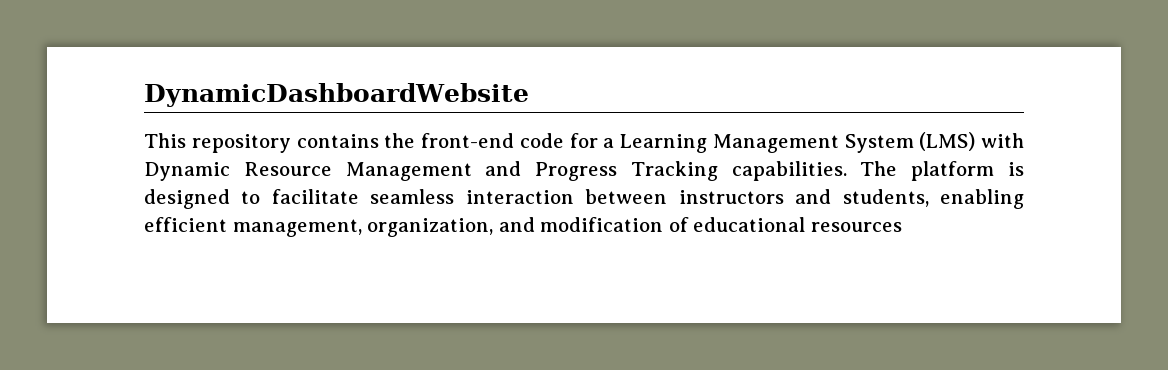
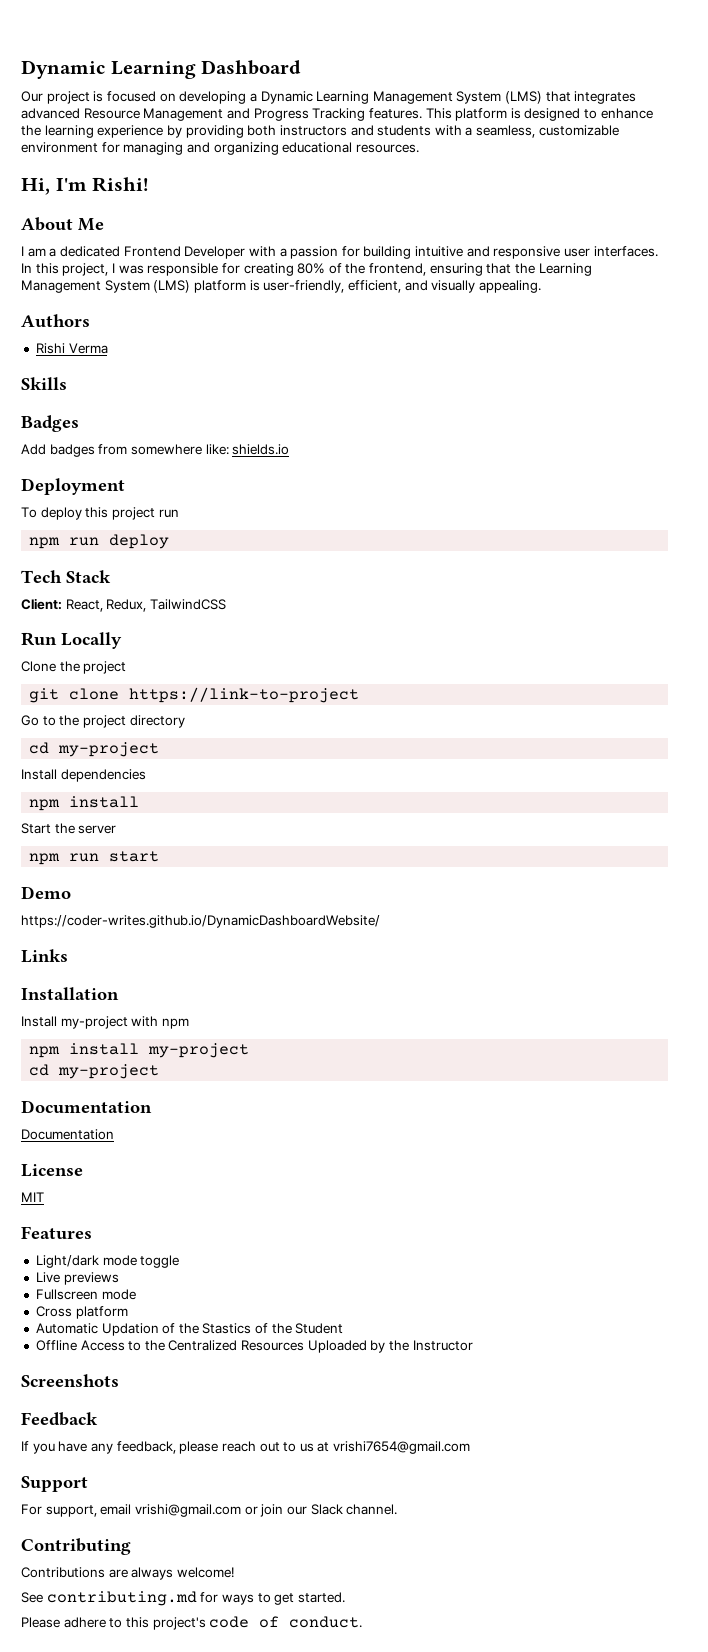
[144,83,529,107] [144,132,1024,153] [144,162,230,181] DynamicDashboardWebsite // This repository contains the front-end code for a Learning Management System (LMS) with Dynamic -> [21,60,302,79] [21,91,637,104] [21,108,80,119] Dynamic Learning Dashboard // Our project is focused on developing a Dynamic Learning Management System (LMS) that integrates advanced
[731,161,898,181] capabilities. The -> [368,108,452,119] features. This
[271,189,1024,209] [144,217,902,237] facilitate seamless interaction between instructors and students, enabling efficient management, organization, and modification of educational resources -> [600,108,653,119] [21,125,619,138] [21,142,419,155] [21,177,149,195] [21,217,104,231] [21,246,658,259] [21,263,592,276] [21,280,541,293] [21,314,90,328] [35,343,108,354] [21,377,67,390] [21,415,79,432] [21,444,290,457] [21,478,125,495] [21,507,179,520] [29,534,170,549] [21,570,111,583] [21,598,226,612] [21,632,122,649] [21,661,127,674] [29,687,360,703] [21,715,185,728] [29,742,160,757] [21,769,146,782] [29,796,140,811] [21,823,117,834] [29,851,160,865] [21,886,71,899] [21,915,380,928] [21,949,68,963] [21,987,119,1000] [21,1016,189,1029] [29,1043,250,1058] [29,1064,160,1079] [21,1100,152,1114] [21,1129,114,1140] [21,1164,83,1177] [21,1192,44,1202] [21,1226,92,1240] [35,1255,180,1268] [35,1272,119,1285] [35,1289,136,1300] [35,1306,128,1319] [35,1323,344,1336] [35,1340,473,1353] [21,1374,119,1387] [21,1412,98,1426] [21,1441,471,1454] [21,1476,88,1492] [21,1504,398,1517] [21,1538,131,1555] [21,1567,234,1580] [21,1591,345,1606] [21,1616,363,1630] enhance the learning experience by providing both instructors and students with a seamless, customizable environment for managing and organizing educational resources. // Hi, I'm Rishi! // About Me // I am a dedicated Frontend Developer with a passion for building intuitive and responsive user interfaces. In this project, I was responsible for creating 80% of the frontend, ensuring that the Learning Management System (LMS) platform is user-friendly, efficient, and visually appealing. // Authors // Rishi Verma // Skills // Badges // Add badges from somewhere like: shields.io // Deployment // To deploy this project run // npm run deploy // Tech Stack // Client: React, Redux, TailwindCSS // Run Locally // Clone the project // git clone https://link-to-project // Go to the project directory // cd my-project // Install dependencies // npm install // Start the server // npm run start // Demo // https://coder-writes.github.io/DynamicDashboardWebsite/ // Links // Installation // Install my-project with npm // npm install my-project // cd my-project // Documentation // Documentation // License // MIT // Features // Light/dark mode toggle // Live previews // Fullscreen mode // Cross platform // Automatic Updation of the Stastics of the Student // Offline Access to the Centralized Resources Uploaded by the Instructor // Screenshots // Feedback // If you have any feedback, please reach out to us at vrishi7654@gmail.com // Support // For support, email vrishi@gmail.com or join our Slack channel. // Contributing // Contributions are always welcome! // See contributing.md for ways to get started. // Please adhere to this project's code of conduct.

